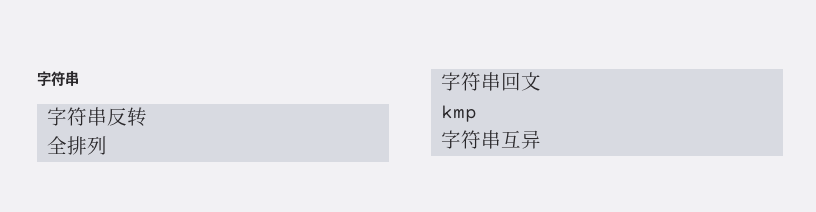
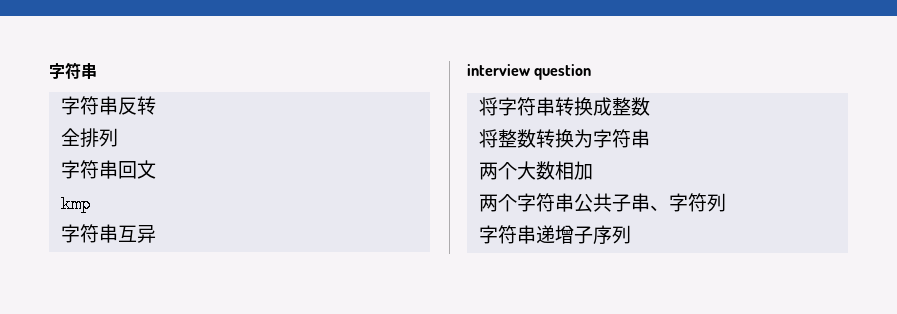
(542, 139) none -> [467,64,592,80] [478,97,650,116] [478,129,650,148] [478,161,593,180] [478,193,726,212] [478,225,631,245] // interview question // 将字符串转换成整数 // 将整数转换为字符串 // 两个大数相加 // 两个字符串公共子串、字符列 // 字符串递增子序列

